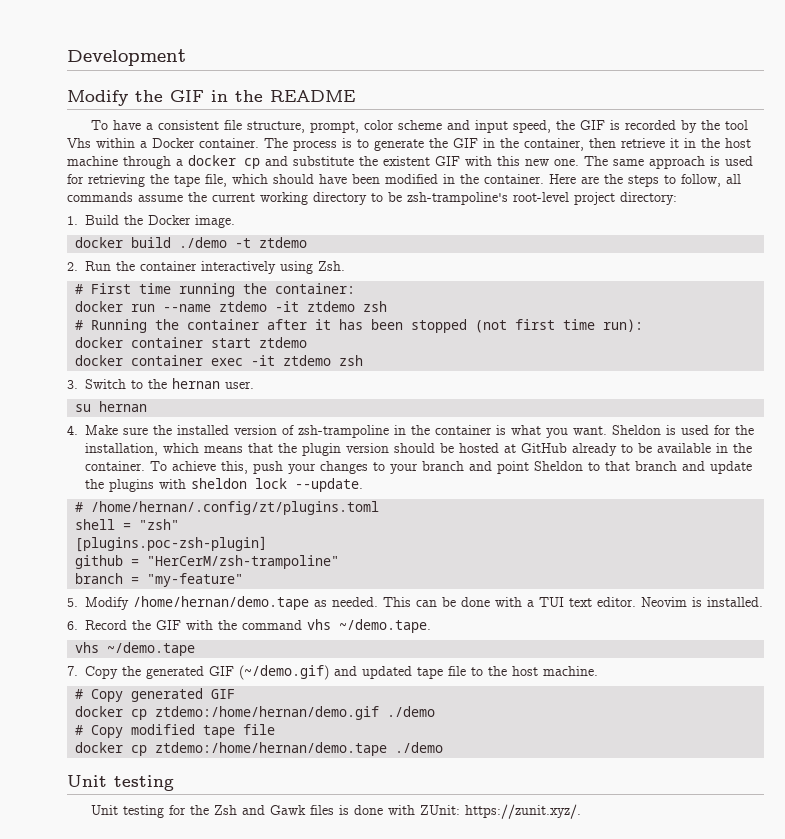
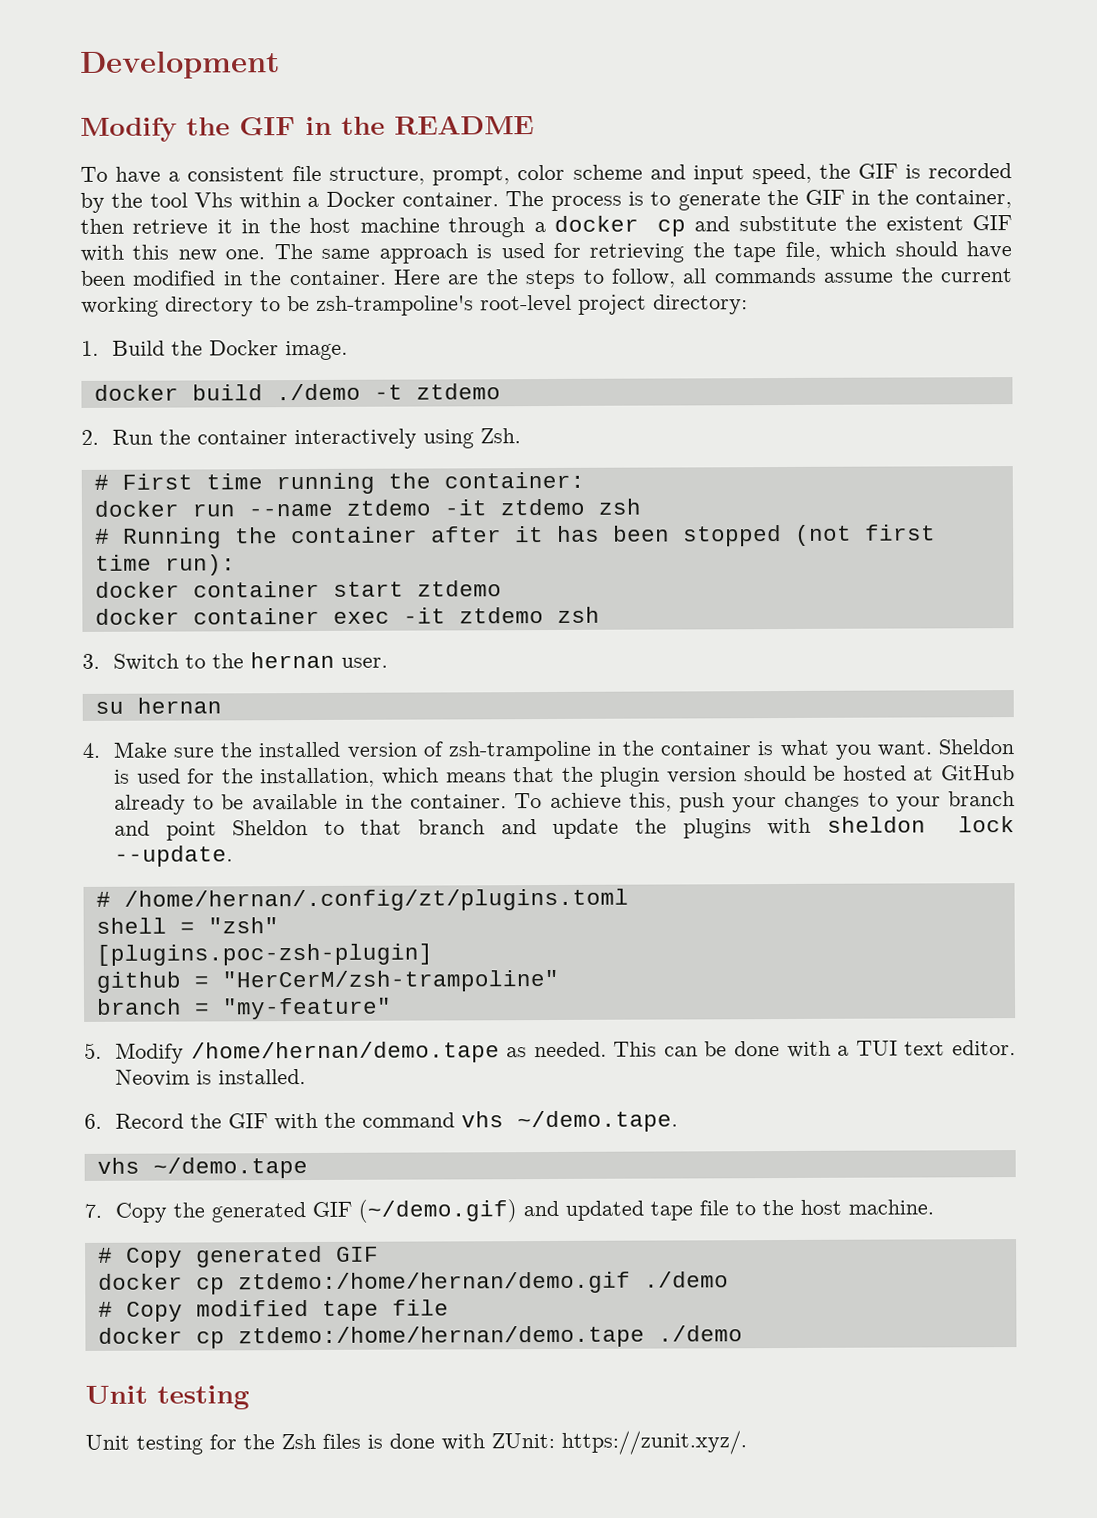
[241,805,306,815] and Gawk -> (316, 1441) none

